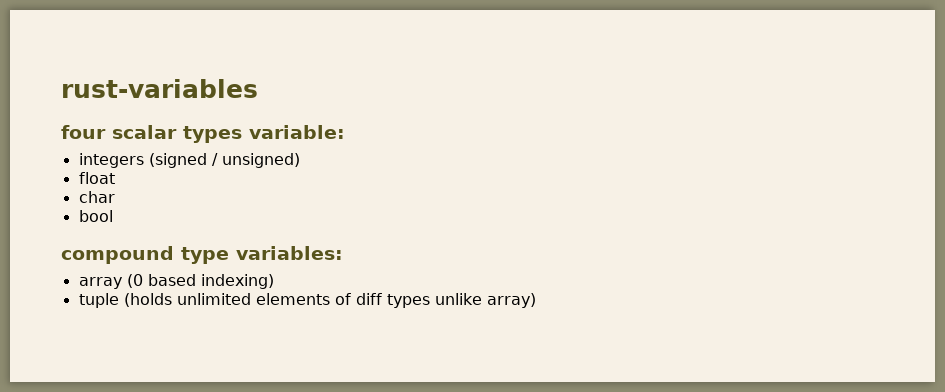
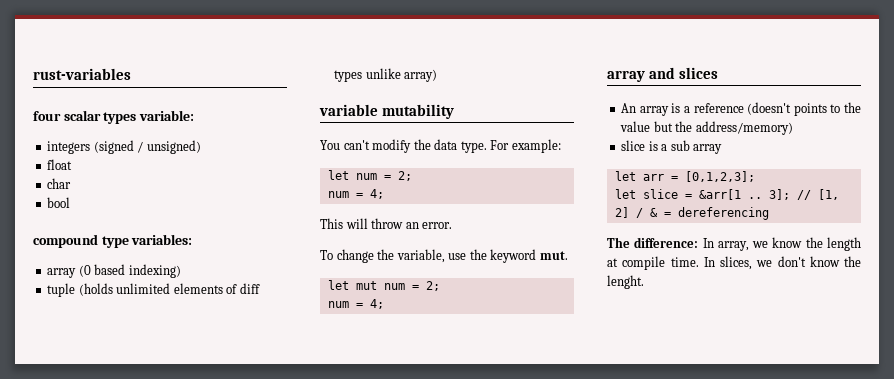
(536, 300) none -> [319,104,454,119] [320,139,561,153] [327,170,412,181] [327,189,384,199] [320,218,453,229] [320,249,568,263] [327,280,440,291] [327,299,384,309] [607,67,718,82] [621,102,861,116] [620,121,793,135] [621,140,723,154] [614,171,755,182] [614,189,839,200] [614,207,769,220] [607,237,861,251] [607,256,861,270] [607,275,644,289] // variable mutability // You can't modify the data type. For example: // let num = 2; // num = 4; // This will throw an error. // To change the variable, use the keyword mut. // let mut num = 2; // num = 4; // array and slices // An array is a reference (doesn't points to the value but the address/memory) // slice is a sub array // let arr = [0,1,2,3]; // let slice = &arr[1 .. 3]; // [1, 2] / & = dereferencing // The difference: In array, we know the length at compile time. In slices, we don't know the lenght.

